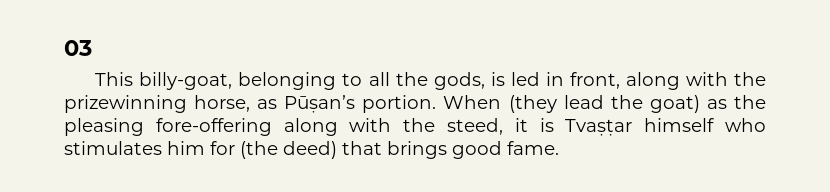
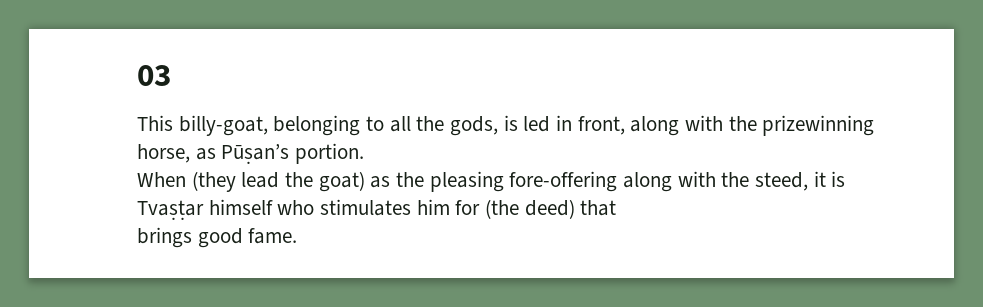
(437, 104) none -> (365, 153) //
(382, 148) none -> (617, 208) //

